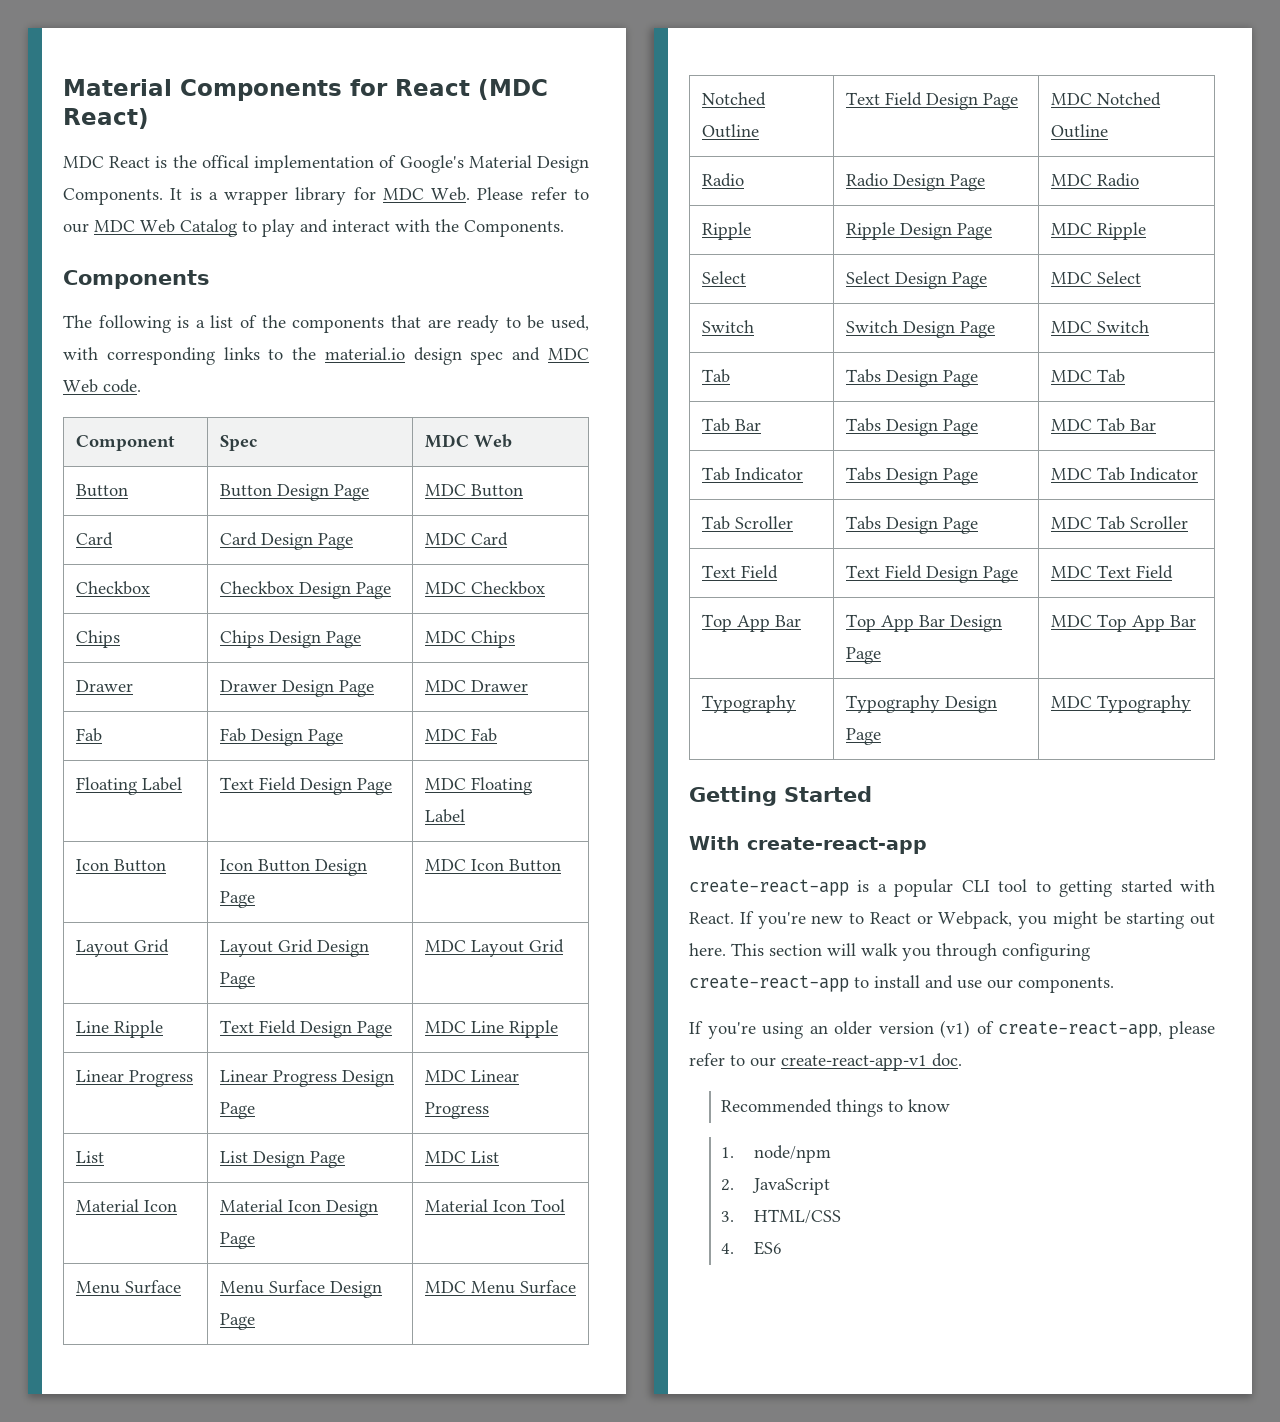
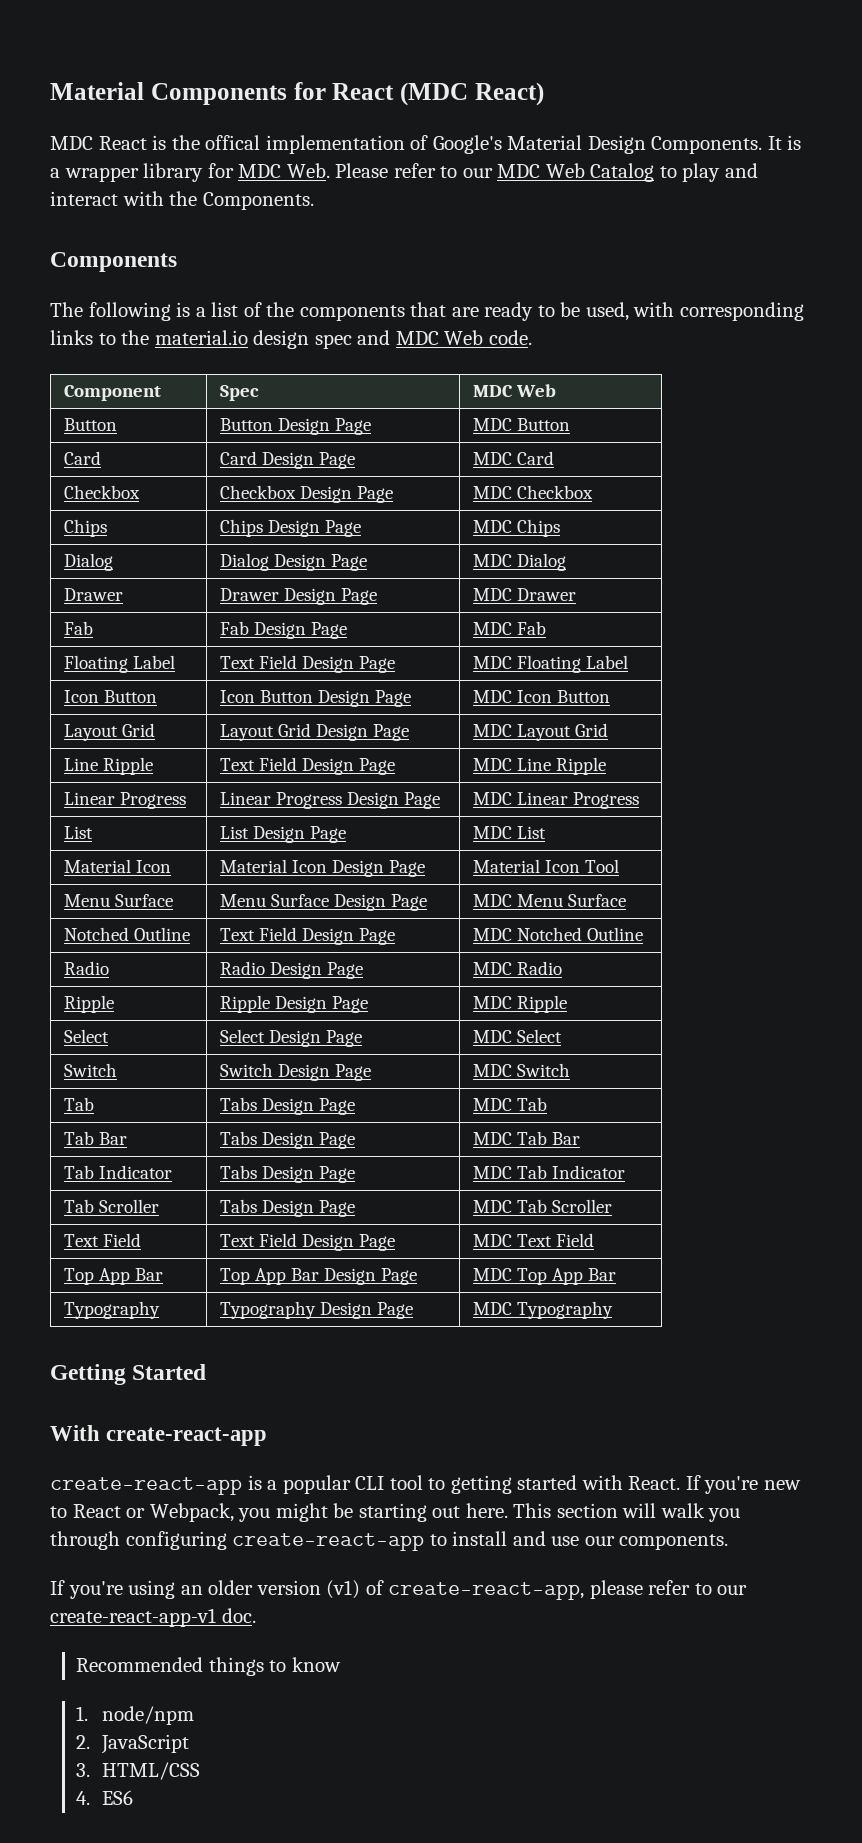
(515, 639) none -> [64,553,114,571] [220,553,367,571] [473,553,566,571] // Dialog | Dialog Design Page | MDC Dialog

